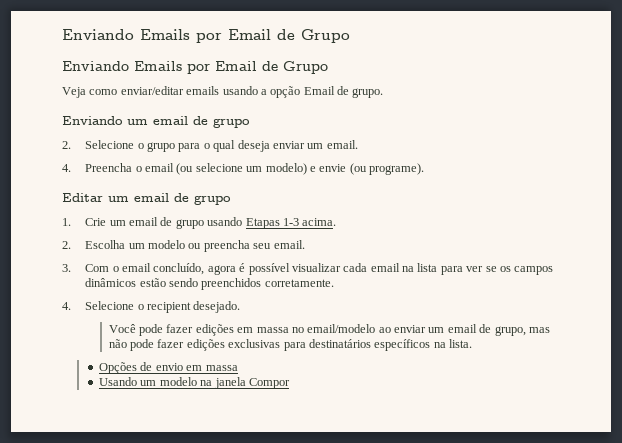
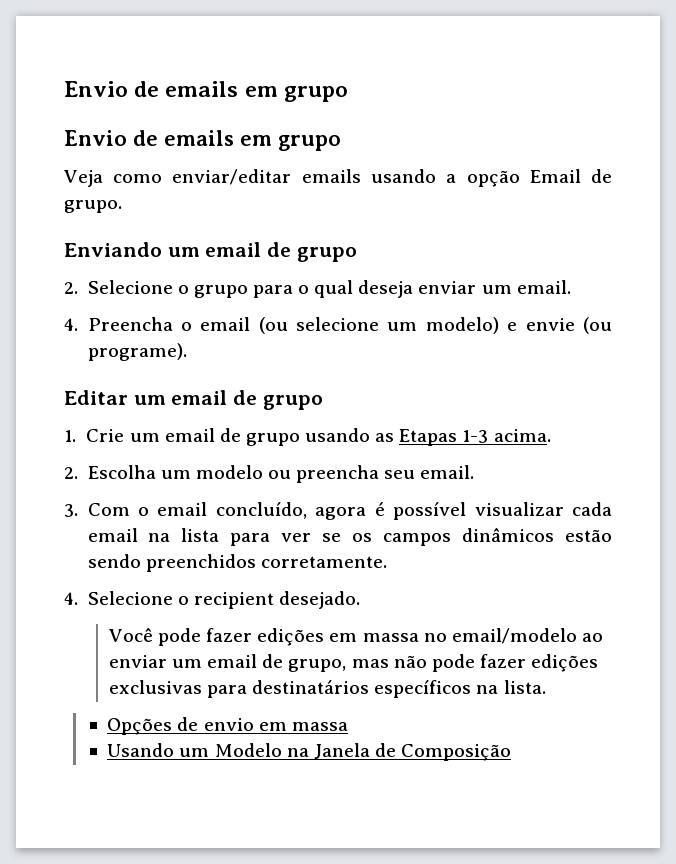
[62,29,350,43] [62,61,328,74] Enviando Emails por Email de Grupo // Enviando Emails por Email de Grupo -> [64,81,348,102] [64,130,341,151] Envio de emails em grupo // Envio de emails em grupo
(243, 221) none -> [375,433,395,442] as
[159,377,290,389] modelo na janela Compor -> [214,743,512,761] Modelo na Janela de Composição

